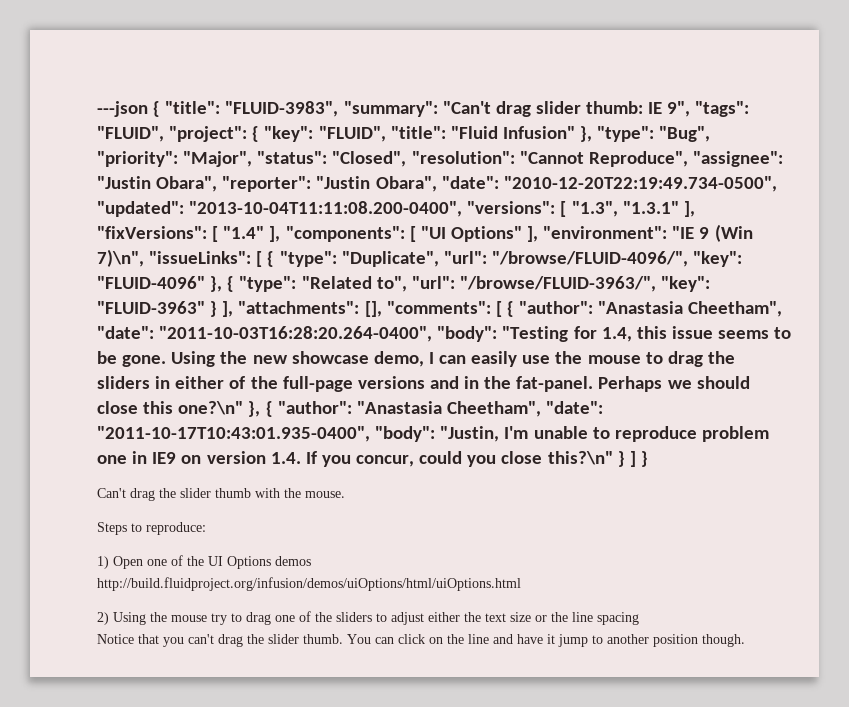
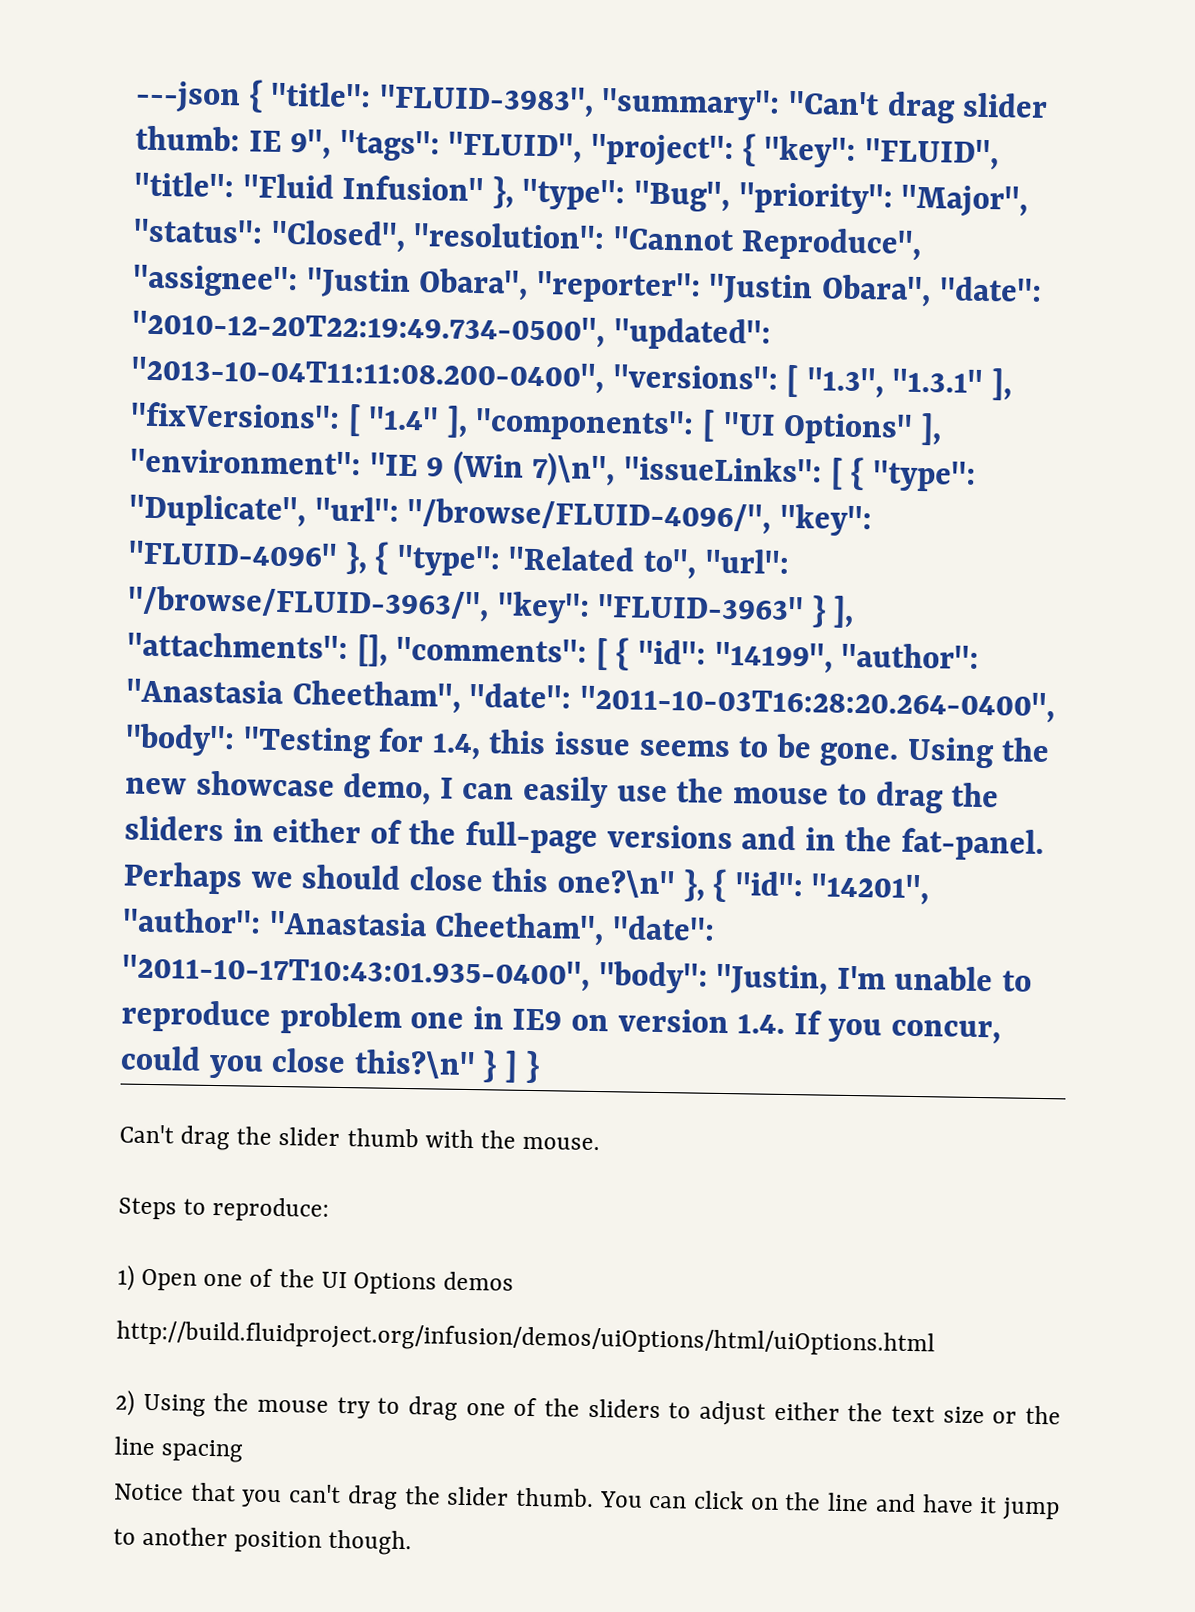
(514, 309) none -> [637,639,833,674] "id": "14199",
(273, 409) none -> [734,871,930,906] "id": "14201",

